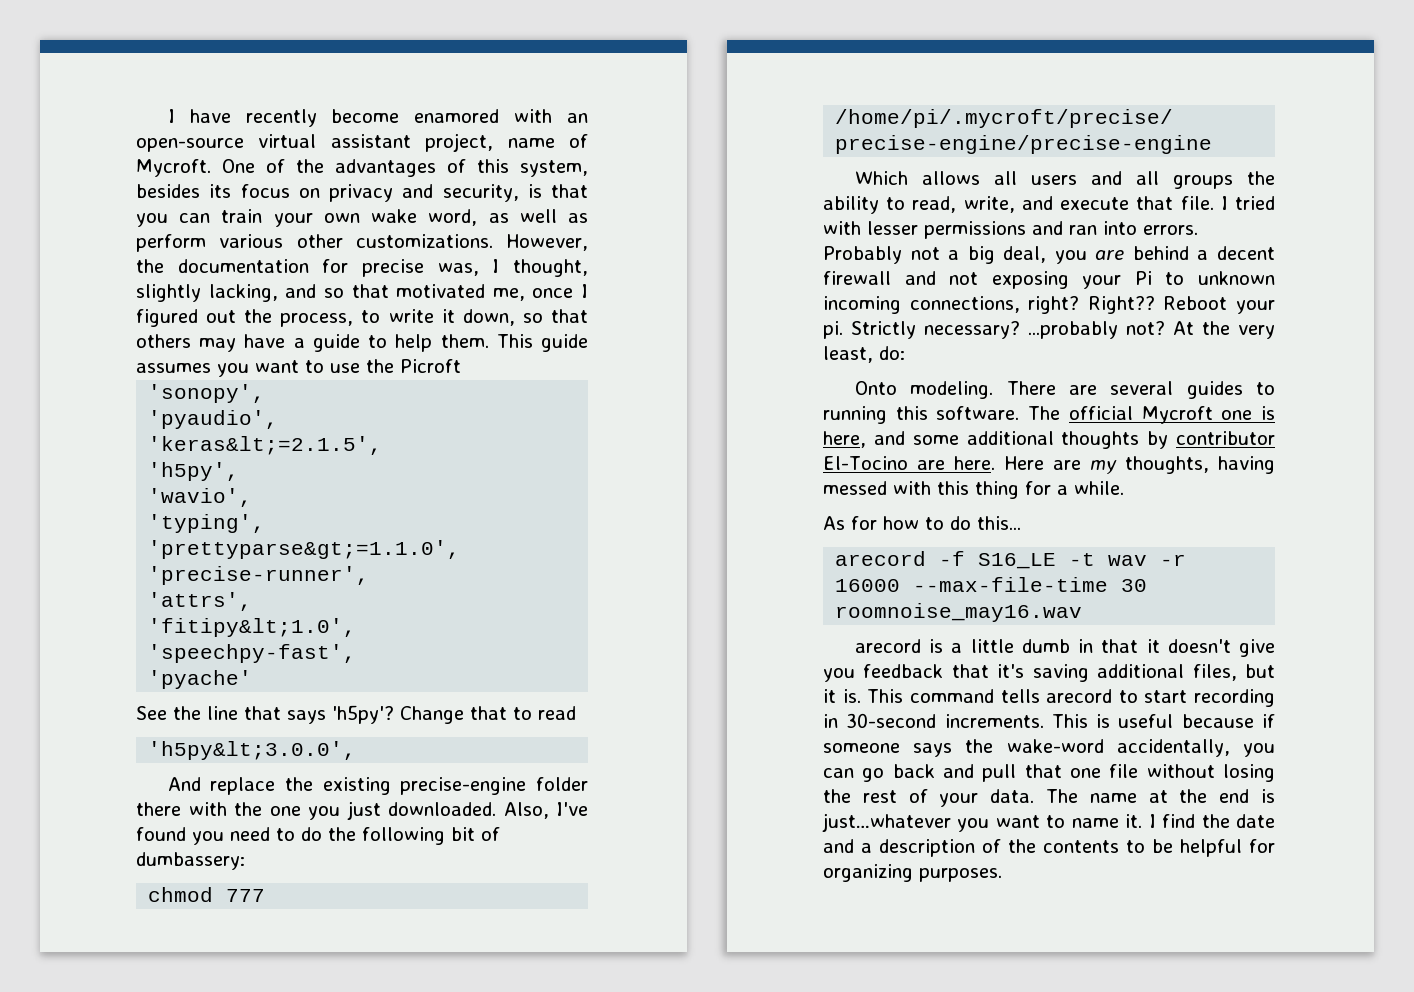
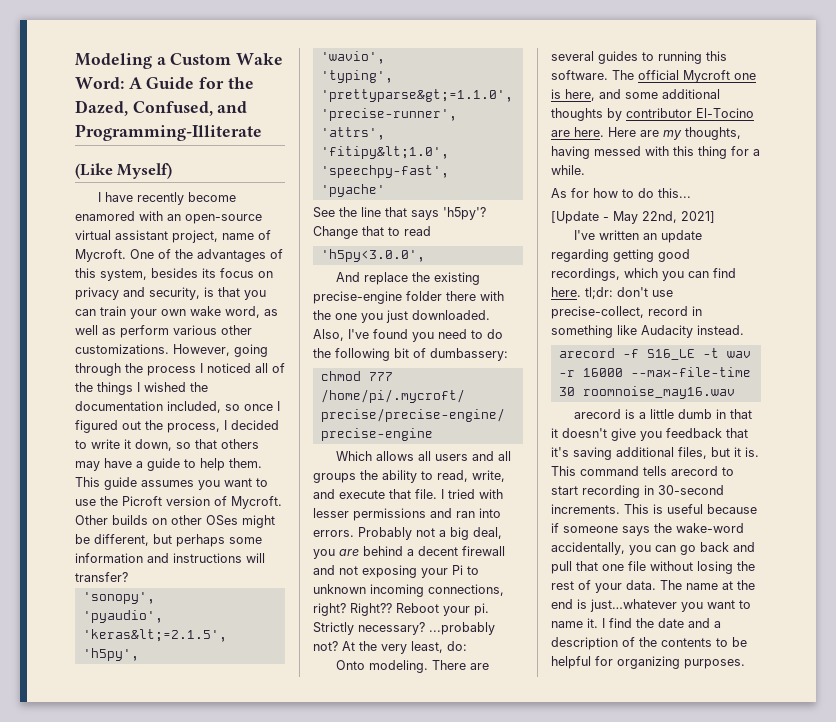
(167, 116) none -> [75,53,284,69] [75,77,254,89] [75,100,248,116] [75,124,262,141] [75,163,173,179] Modeling a Custom Wake Word: A Guide for the Dazed, Confused, and Programming-Illiterate // (Like Myself) //
[136,259,588,277] [136,284,525,302] the documentation for precise was, I thought, slightly lacking, and so that motivated me, -> [234,344,268,357] [75,363,285,376] [75,382,208,395] [75,401,240,413] going through the process I noticed all of the things I wished the documentation included, so
(354, 320) none -> [224,420,279,430] I decided
(461, 366) none -> [166,496,282,509] [75,515,275,528] [75,534,262,547] [75,553,265,563] [75,572,128,582] version of Mycroft. Other builds on other OSes might be different, but perhaps some information and instructions will transfer?
[148,741,357,760] 'h5py&lt;3.0.0', -> [320,249,425,262] 'h5py<3.0.0',
(1021, 523) none -> [551,211,715,224] [574,230,703,243] [551,249,690,262] [551,268,736,281] [551,287,673,299] [551,306,702,319] [551,325,744,338] // [Update - May 22nd, 2021] // I've written an update regarding getting good recordings, which you can find here. tl;dr: don't use precise-collect, record in something like Audacity instead.

